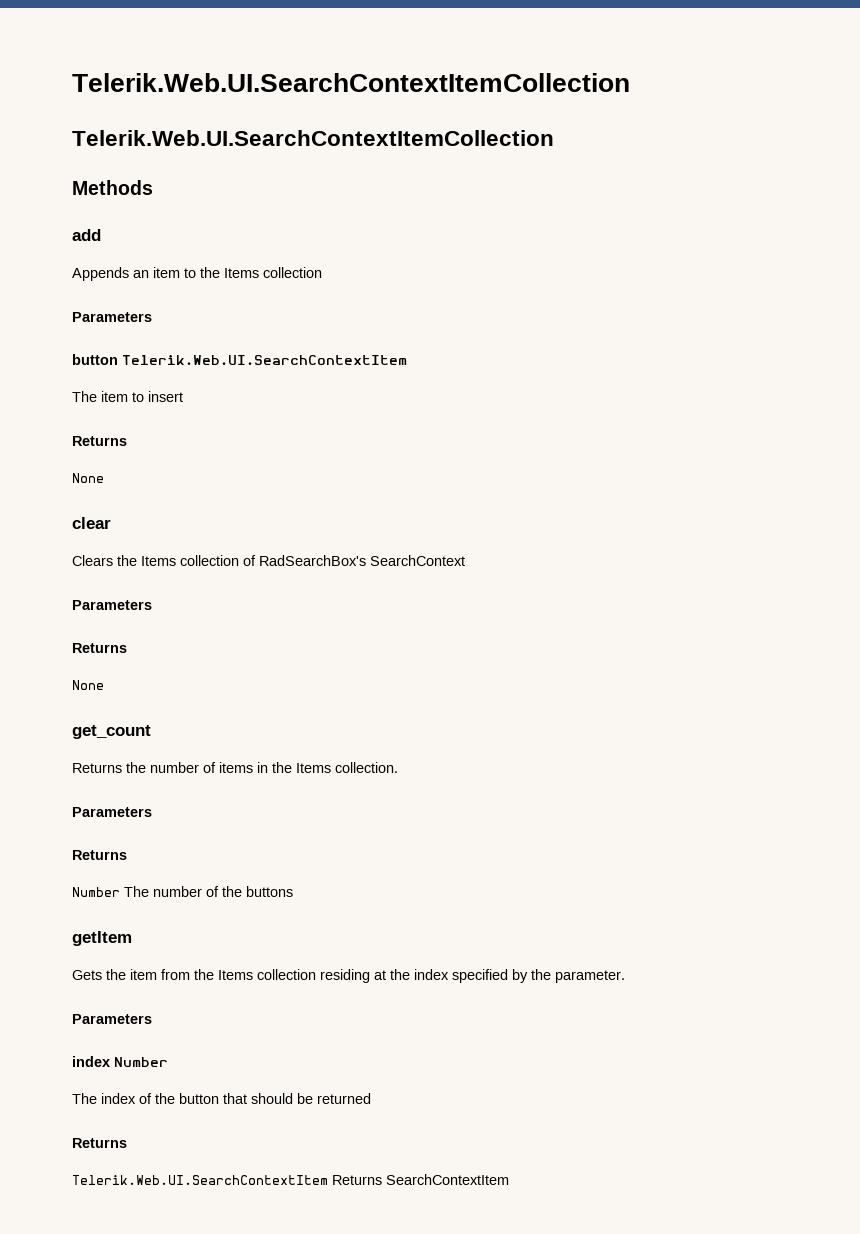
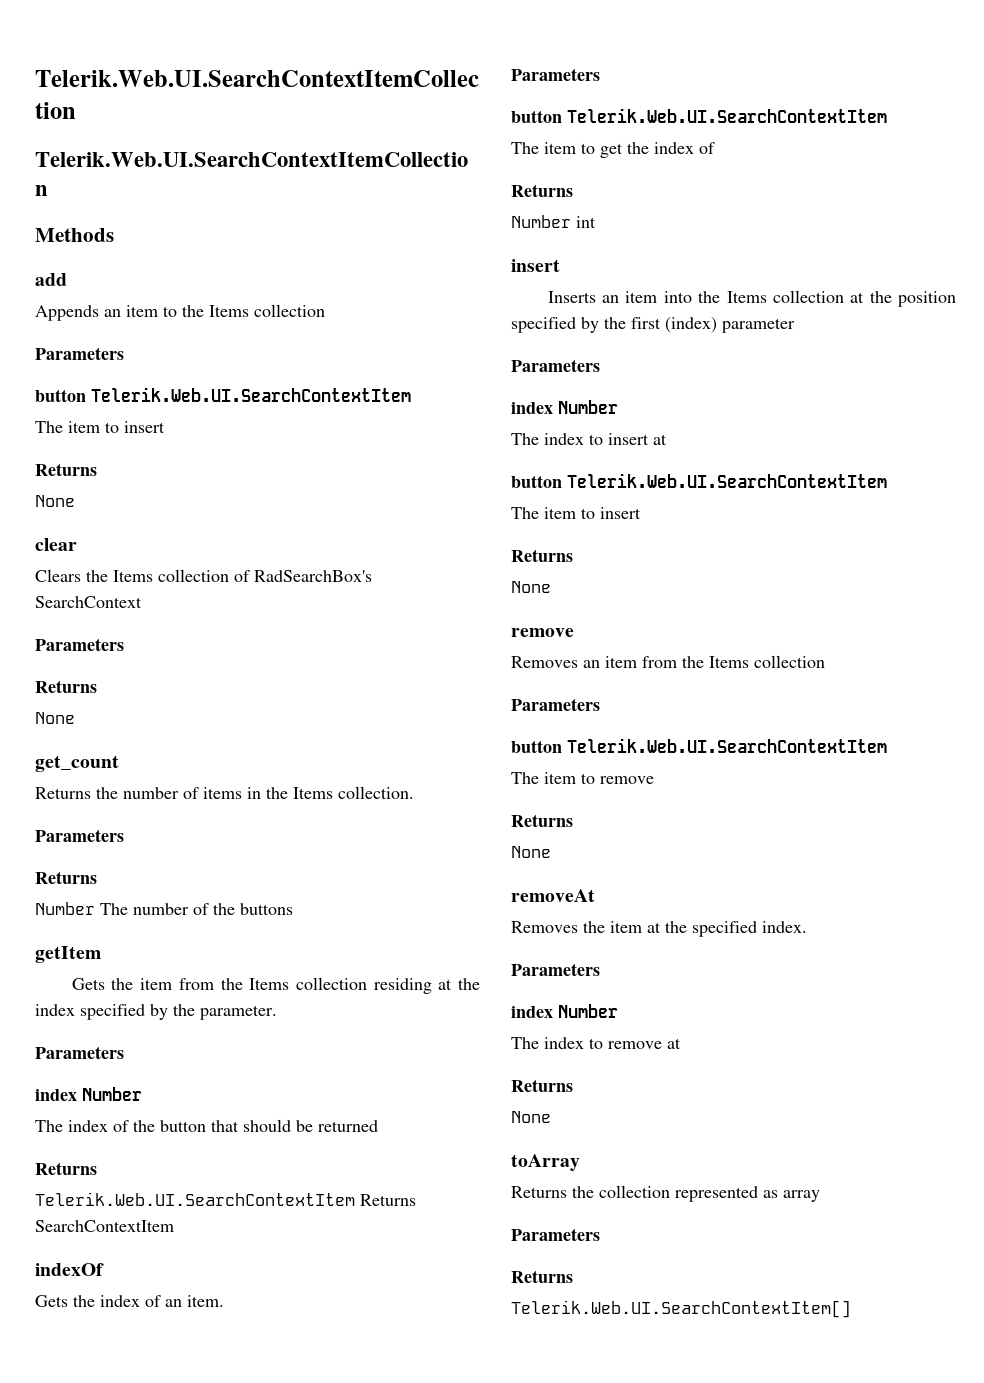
(509, 1179) none -> [35,1263,104,1276] [35,1295,224,1307] [511,68,600,81] [511,108,887,123] [511,142,715,158] [511,184,573,197] [511,215,596,228] [511,259,560,272] [547,290,956,307] [511,317,795,333] [511,359,600,372] [511,400,618,414] [511,433,667,445] [511,473,887,488] [511,507,641,519] [511,549,573,562] [511,581,551,593] [511,628,574,637] [511,655,825,668] [511,698,600,711] [511,738,887,753] [511,772,654,784] [511,814,573,827] [511,846,551,858] [511,889,595,902] [511,921,807,937] [511,963,600,976] [511,1004,618,1018] [511,1037,681,1049] [511,1079,573,1092] [511,1111,551,1123] [511,1154,580,1171] [511,1185,820,1202] [511,1228,600,1241] [511,1270,573,1283] [511,1300,851,1318] // indexOf // Gets the index of an item. // Parameters // button Telerik.Web.UI.SearchContextItem // The item to get the index of // Returns // Number int // insert // Inserts an item into the Items collection at the position specified by the first (index) parameter // Parameters // index Number // The index to insert at // button Telerik.Web.UI.SearchContextItem // The item to insert // Returns // None // remove // Removes an item from the Items collection // Parameters // button Telerik.Web.UI.SearchContextItem // The item to remove // Returns // None // removeAt // Removes the item at the specified index. // Parameters // index Number // The index to remove at // Returns // None // toArray // Returns the collection represented as array // Parameters // Returns // Telerik.Web.UI.SearchContextItem[]

